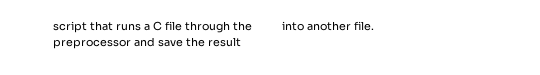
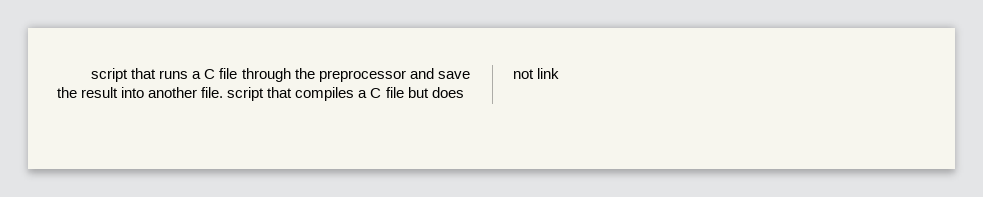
(374, 26) none -> [227,87,464,101] [513,68,560,79] script that compiles a C file but does not link

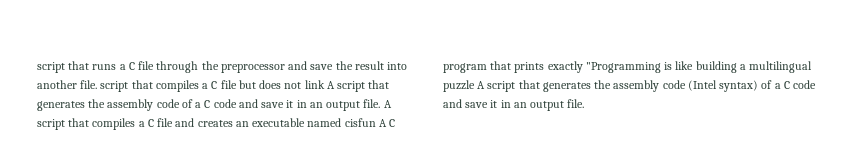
(560, 73) none -> [326,80,390,92] [37,99,392,111] [37,118,396,130] [443,61,813,73] [443,80,817,92] [443,99,585,111] A script that generates the assembly code of a C code and save it in an output file. A script that compiles a C file and creates an executable named cisfun A C program that prints exactly "Programming is like building a multilingual puzzle A script that generates the assembly code (Intel syntax) of a C code and save it in an output file.

